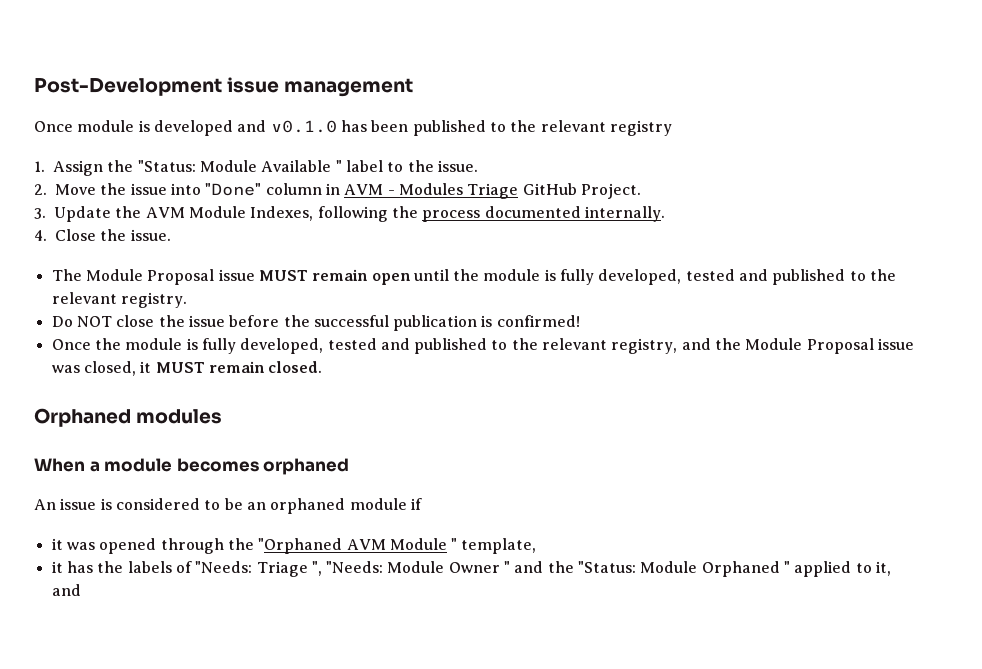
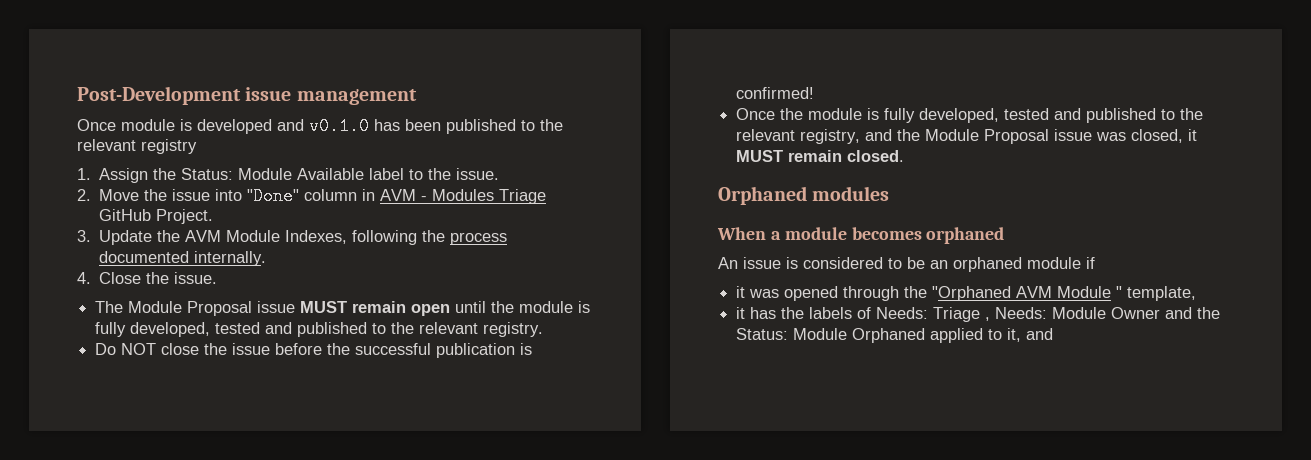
[137,160,196,172] "Status: -> [181,168,234,180] Status:
[335,160,342,172] " -> (365, 174) none
[195,561,384,577] "Needs: Triage ", "Needs: -> [876,307,1048,322] Needs: Triage , Needs:
[504,561,637,573] " and the "Status: -> [1165,307,1221,319] [736,328,789,340] and the Status:
[784,561,791,573] " -> (926, 335) none

